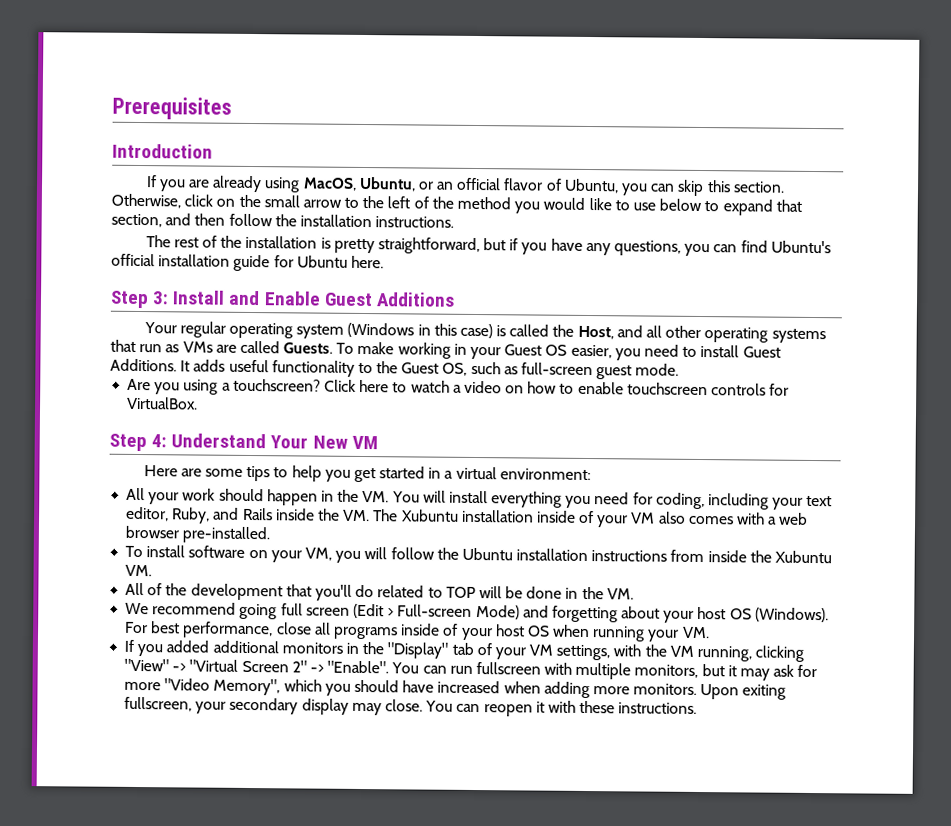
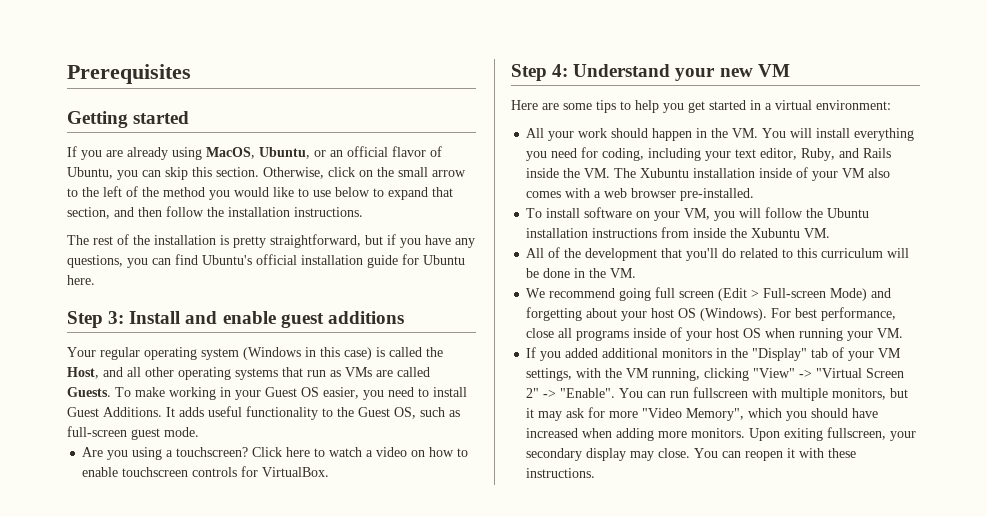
[112,143,213,159] Introduction -> [67,111,190,128] Getting started
[263,291,455,307] Enable Guest Additions -> [222,311,404,328] enable guest additions
[270,435,348,449] Your New -> [675,68,753,81] your new
[445,586,476,599] TOP -> [797,248,884,258] this curriculum

